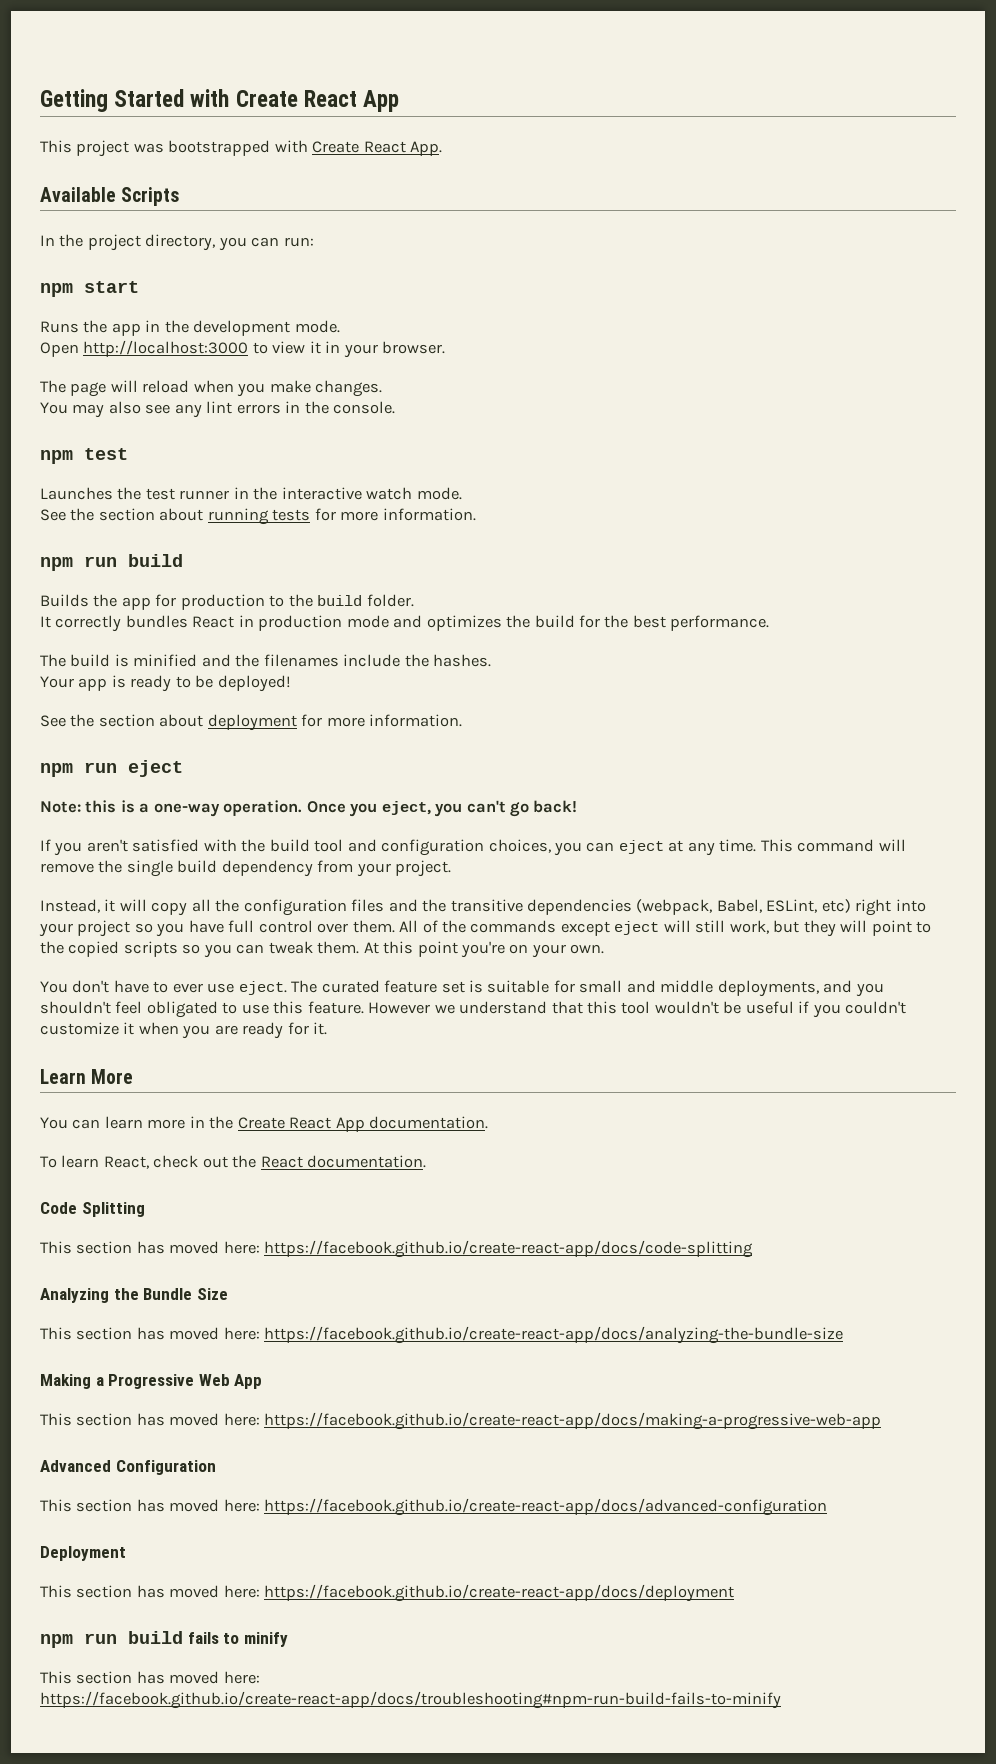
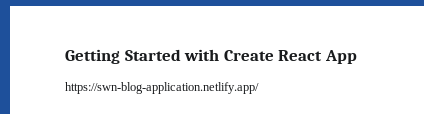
[40,140,443,157] [40,187,180,206] [40,234,314,251] [40,281,139,297] [40,320,340,336] [40,340,446,358] [40,380,383,397] [40,401,396,418] [40,448,128,464] [40,487,462,500] [40,508,476,525] [40,554,183,571] [40,594,414,610] [40,615,770,632] [40,654,492,667] [40,675,291,692] [40,714,463,731] [40,760,183,777] [40,800,578,817] [40,839,906,856] [40,860,452,877] [40,899,926,916] [39,920,932,937] [40,941,605,958] [40,980,884,997] [40,1001,907,1018] [40,1022,328,1039] [40,1069,134,1084] [40,1116,489,1132] [40,1155,427,1169] [40,1202,145,1217] [40,1240,754,1258] [40,1288,228,1303] [40,1326,844,1344] [40,1374,263,1389] [40,1412,882,1430] [40,1460,216,1475] [40,1498,828,1516] [40,1546,126,1561] [40,1584,735,1602] [40,1631,288,1648] [40,1671,260,1684] [40,1691,781,1709] This project was bootstrapped with Create React App. // Available Scripts // In the project directory, you can run: // npm start // Runs the app in the development mode. // Open http://localhost:3000 to view it in your browser. // The page will reload when you make changes. // You may also see any lint errors in the console. // npm test // Launches the test runner in the interactive watch mode. // See the section about running tests for more information. // npm run build // Builds the app for production to the build folder. // It correctly bundles React in production mode and optimizes the build for the best performance. // The build is minified and the filenames include the hashes. // Your app is ready to be deployed! // See the section about deployment for more information. // npm run eject // Note: this is a one-way operation. Once you eject, you can't go back! // If you aren't satisfied with the build tool and configuration choices, you can eject at any time. This command will remove the single build dependency from your project. // Instead, it will copy all the configuration files and the transitive dependencies (webpack, Babel, ESLint, etc) right into your project so you have full control over them. All of the commands except eject will still work, but they will point to the copied scripts so you can tweak them. At this point you're on your own. // You don't have to ever use eject. The curated feature set is suitable for small and middle deployments, and you shouldn't feel obligated to use this feature. However we understand that this tool wouldn't be useful if you couldn't customize it when you are ready for it. // Learn More // You can learn more in the Create React App documentation. // To learn React, check out the React documentation. // Code Splitting // This section has moved here: https://facebook.github.io/create-react-app/docs/code-splitting // Analyzing the Bundle Size // This section has moved here: https://facebook.github.io/create-react-app/docs/analyzing-the-bundle-size // Making a Progressive Web App // This section has moved here: https://facebook.github.io/create-react-app/docs/making-a-progressive-web-app // Advanced Configuration // This section has moved here: https://facebook.github.io/create-react-app/docs/advanced-configuration // Deployment // This section has moved here: https://facebook.github.io/create-react-app/docs/deployment // npm run build fails to minify // This section has moved here: https://facebook.github.io/create-react-app/docs/troubleshooting#npm-run-build-fails-to-minify -> [65,82,259,94] https://swn-blog-application.netlify.app/

